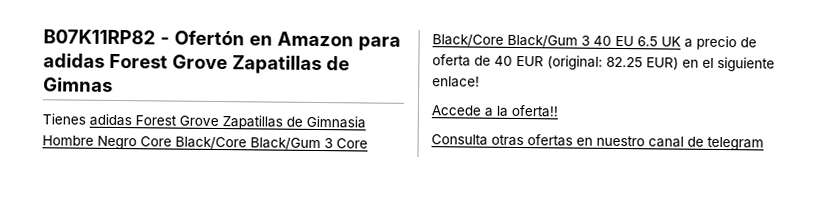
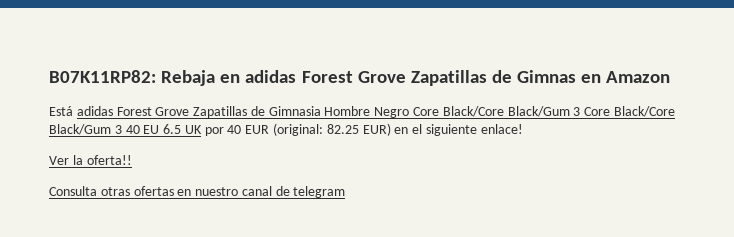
[43,29,401,51] B07K11RP82 - Ofertón en Amazon para -> [49,70,241,86] B07K11RP82: Rebaja en
[42,113,86,125] // Tienes -> [581,71,671,83] [49,106,73,116] en Amazon // Está
[684,35,757,51] [432,54,491,67] a precio de oferta de -> [204,127,224,136] por
[431,105,493,117] Accede a -> [49,156,69,165] Ver

